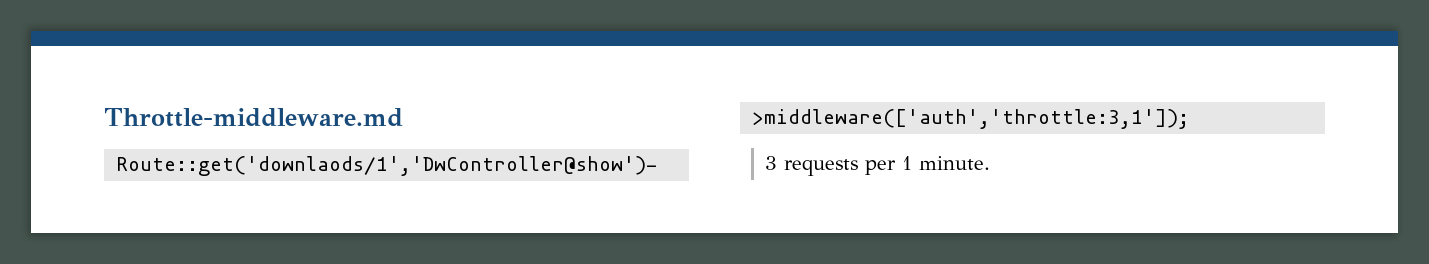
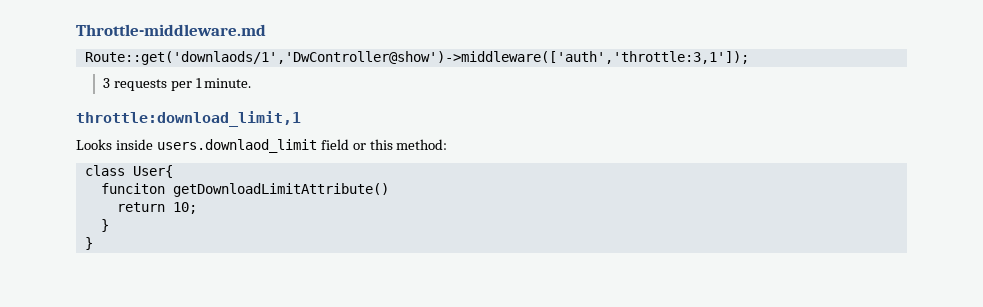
(991, 163) none -> [76,111,301,127] [76,139,448,153] [84,165,173,178] [100,183,389,197] [116,202,197,214] [100,219,109,232] [84,237,93,250] // throttle:download_limit,1 // Looks inside users.downlaod_limit field or this method: // class User{ // funciton getDownloadLimitAttribute() // return 10; // } // }

